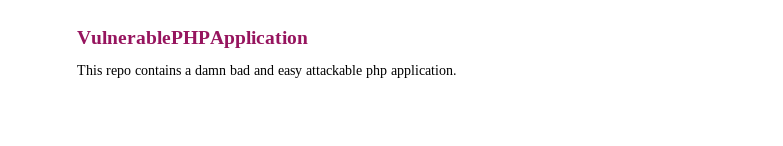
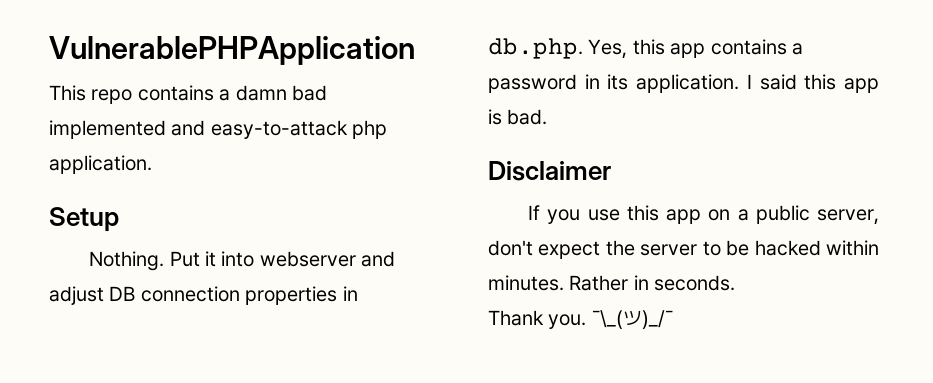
[254,65,362,78] and easy attackable -> [49,120,348,139] implemented and easy-to-attack
(457, 71) none -> [49,207,119,232] [89,251,396,271] [49,286,358,305] [488,38,803,59] [488,74,879,93] [488,109,548,125] [488,161,611,181] [528,205,879,225] [488,240,879,259] [488,275,736,291] [488,310,673,329] // Setup // Nothing. Put it into webserver and adjust DB connection properties in db.php. Yes, this app contains a password in its application. I said this app is bad. // Disclaimer // If you use this app on a public server, don't expect the server to be hacked within minutes. Rather in seconds. // Thank you. ¯\_(ツ)_/¯

